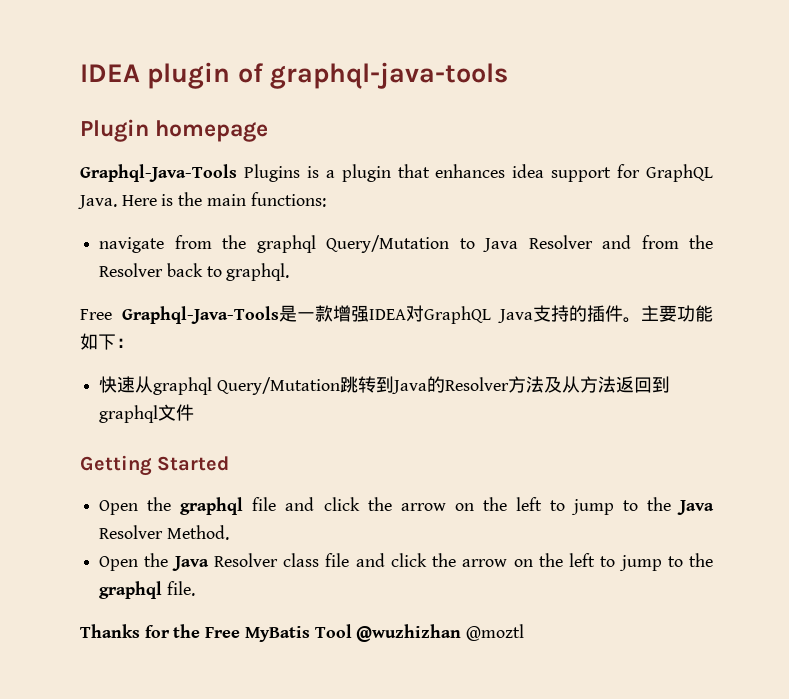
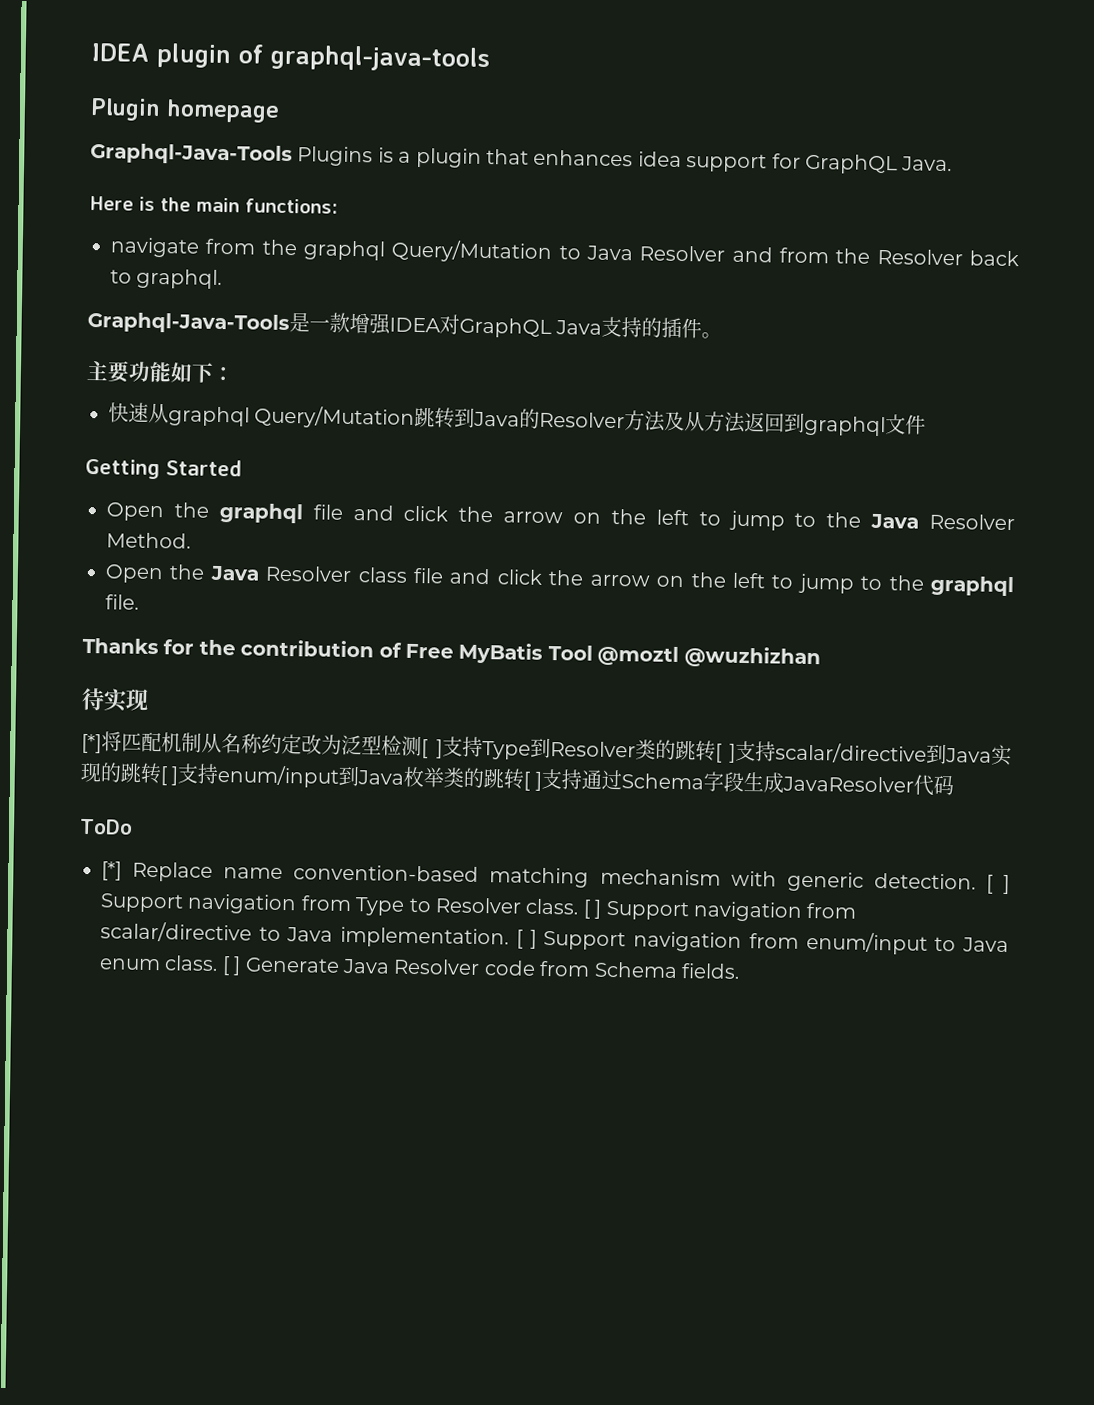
(117, 202) none -> (953, 164) //
[80,309,112,320] Free -> (223, 279) none
(641, 320) none -> (723, 335) //
(201, 631) none -> [240,639,402,658] contribution of
(352, 631) none -> [597,645,680,667] @moztl
[466,624,525,641] @moztl -> [81,687,149,712] [81,731,1012,767] [80,762,954,796] [79,818,133,835] [101,861,1011,895] [100,893,857,922] [100,921,1010,955] [99,955,740,979] // 待实现 // [*]将匹配机制从名称约定改为泛型检测[ ]支持Type到Resolver类的跳转[ ]支持scalar/directive到Java实现的跳转[ ]支持enum/input到Java枚举类的跳转[ ]支持通过Schema字段生成JavaResolver代码 // ToDo // [*] Replace name convention-based matching mechanism with generic detection. [ ] Support navigation from Type to Resolver class. [ ] Support navigation from scalar/directive to Java implementation. [ ] Support navigation from enum/input to Java enum class. [ ] Generate Java Resolver code from Schema fields.

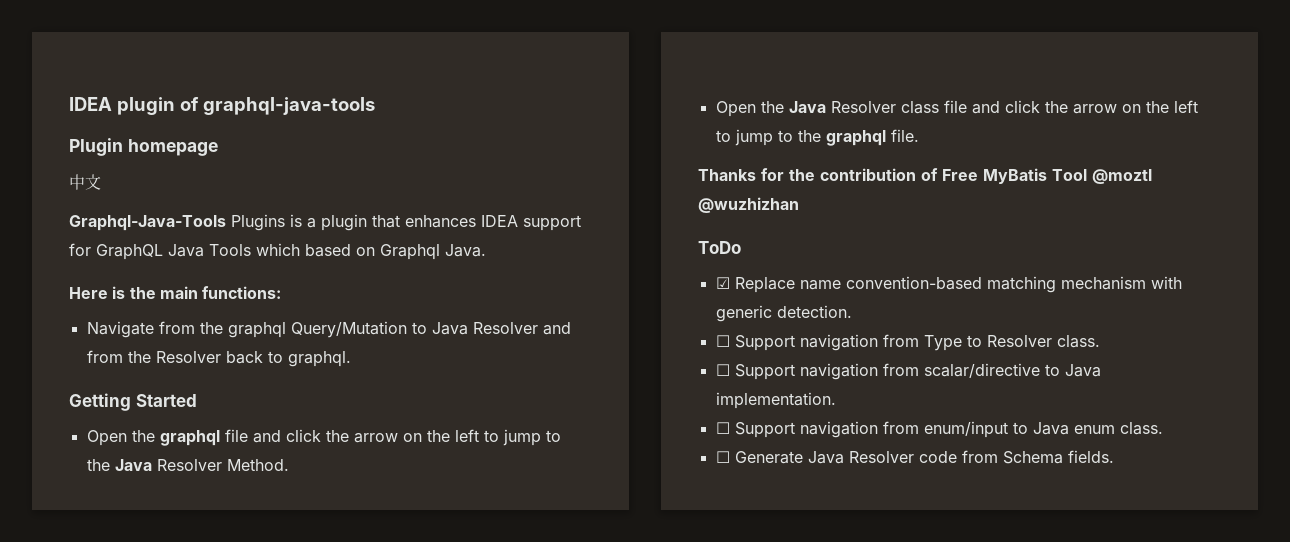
(280, 111) none -> [69,174,101,190] // 中文
[637,151,682,167] idea -> [481,215,518,227] IDEA
(898, 164) none -> [168,243,440,260] Java Tools which based on Graphql
[110,237,200,258] navigate -> [86,321,154,338] Navigate
[87,311,723,339] [86,360,235,383] [108,402,927,437] // Graphql-Java-Tools是一款增强IDEA对GraphQL Java支持的插件。 // 主要功能如下： // 快速从graphql Query/Mutation跳转到Java的Resolver方法及从方法返回到graphql文件 -> (351, 359) none
[81,687,149,712] [81,731,1012,767] [80,762,954,796] // 待实现 // [*]将匹配机制从名称约定改为泛型检测[ ]支持Type到Resolver类的跳转[ ]支持scalar/directive到Java实现的跳转[ ]支持enum/input到Java枚举类的跳转[ ]支持通过Schema字段生成JavaResolver代码 -> (799, 205) none
[101,861,122,881] [*] -> [715,277,730,289] ☑
[985,874,1011,895] [ ] -> [715,335,730,347] // ☐
[582,899,603,919] [ ] -> [715,364,730,376] // ☐
[515,929,537,949] [ ] -> [715,422,730,434] // ☐
[221,956,242,976] [ ] -> [715,451,730,463] // ☐

